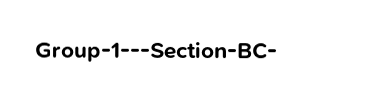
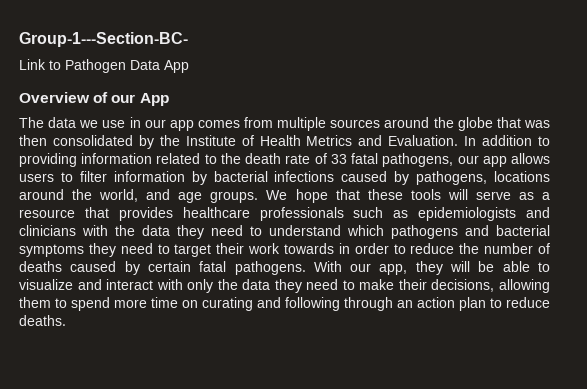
(278, 52) none -> [19,59,189,73] [19,92,169,106] [19,117,550,131] [19,135,550,149] [19,153,550,167] [19,171,550,185] [19,189,550,203] [19,207,550,221] [19,225,550,239] [19,243,550,257] [19,261,551,275] [19,279,551,293] [19,297,550,311] [19,315,66,326] // Link to Pathogen Data App // Overview of our App // The data we use in our app comes from multiple sources around the globe that was then consolidated by the Institute of Health Metrics and Evaluation. In addition to providing information related to the death rate of 33 fatal pathogens, our app allows users to filter information by bacterial infections caused by pathogens, locations around the world, and age groups. We hope that these tools will serve as a resource that provides healthcare professionals such as epidemiologists and clinicians with the data they need to understand which pathogens and bacterial symptoms they need to target their work towards in order to reduce the number of deaths caused by certain fatal pathogens. With our app, they will be able to visualize and interact with only the data they need to make their decisions, allowing them to spend more time on curating and following through an action plan to reduce deaths.

